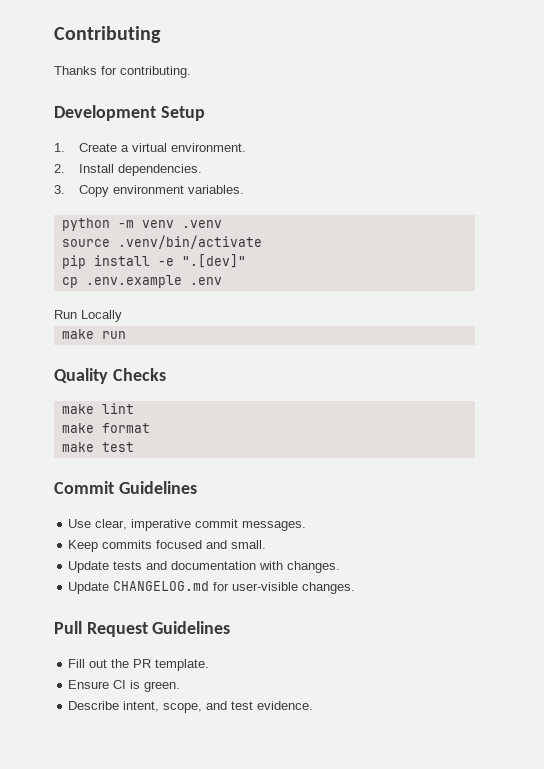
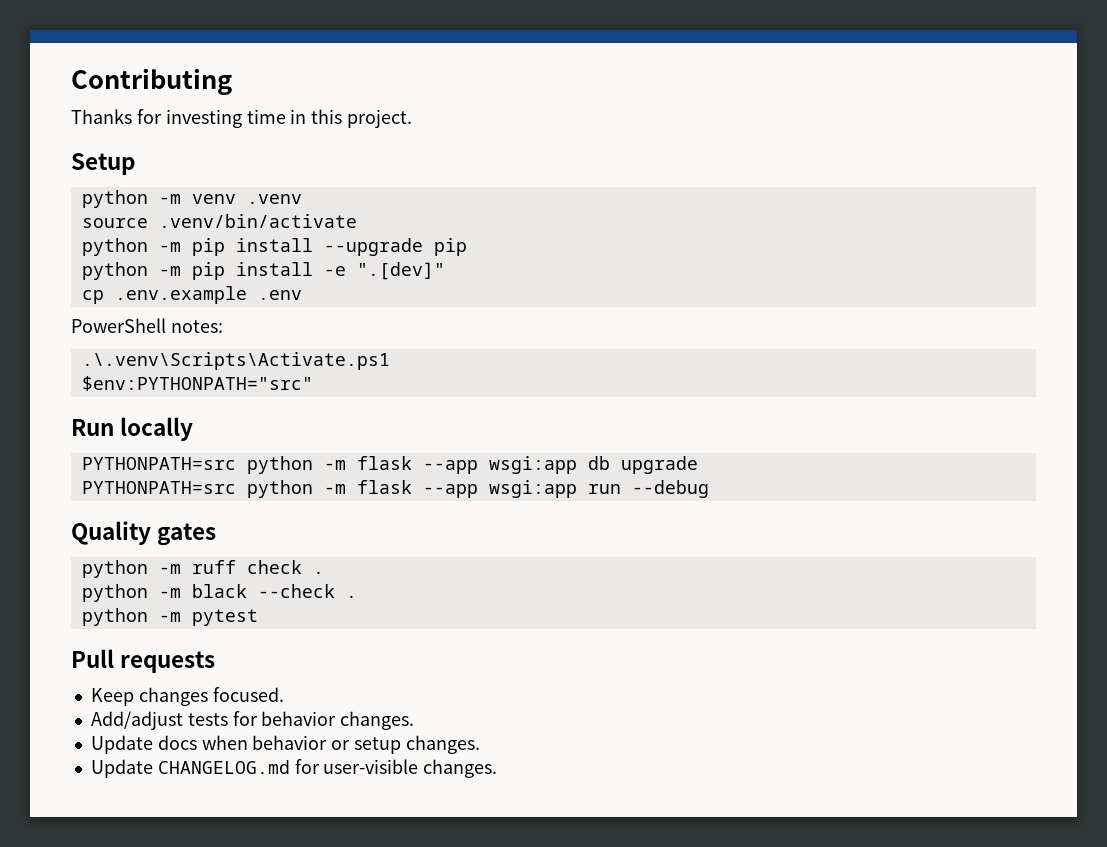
[120,66,191,78] [54,105,205,121] [54,143,247,152] [54,164,203,176] [54,185,245,197] contributing. // Development Setup // 1. Create a virtual environment. // 2. Install dependencies. // 3. Copy environment variables. -> [165,109,413,128] [71,153,135,175] investing time in this project. // Setup
(262, 242) none -> [81,238,467,256] [81,262,181,280] python -m pip install --upgrade pip // python -m
[54,310,122,322] [61,329,94,339] Run Locally // make -> [71,318,223,333] [81,352,390,370] [81,376,313,391] [71,417,194,441] [81,456,698,474] [81,480,577,498] PowerShell notes: // .\.venv\Scripts\Activate.ps1 // $env:PYTHONPATH="src" // Run locally // PYTHONPATH=src python -m flask --app wsgi:app db upgrade // PYTHONPATH=src python -m flask --app wsgi:app
(126, 335) none -> [631,480,709,498] --debug
[112,368,166,381] [61,403,134,414] [61,423,150,433] [61,442,134,452] [54,481,197,494] [68,519,307,531] [68,540,267,552] [68,561,284,573] Checks // make lint // make format // make test // Commit Guidelines // Use clear, imperative commit messages. // Keep commits focused and small. // Update tests and documentation with -> [157,523,217,546] [81,560,324,578] [81,584,357,602] [81,608,258,626] [71,649,216,673] [90,687,284,706] [90,711,415,730] [90,735,402,754] gates // python -m ruff check . // python -m black --check . // python -m pytest // Pull requests // Keep changes focused. // Add/adjust tests for behavior changes. // Update docs when behavior or setup
[54,621,231,637] [68,659,210,671] [68,680,181,692] [68,701,314,713] // Pull Request Guidelines // Fill out the PR template. // Ensure CI is green. // Describe intent, scope, and test evidence. -> (498, 768) none

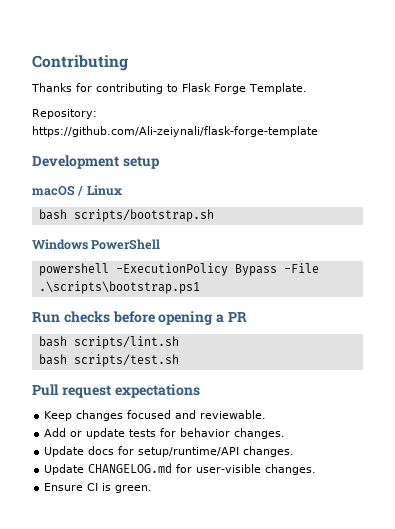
[165,109,413,128] [71,153,135,175] [81,190,302,208] [81,214,357,228] [81,238,467,256] [81,262,445,280] [81,286,302,304] [71,318,223,333] [81,352,390,370] [81,376,313,391] [71,417,194,441] [81,456,698,474] [81,480,709,498] [71,521,217,546] [81,560,324,578] [81,584,357,602] [81,608,258,626] investing time in this project. // Setup // python -m venv .venv // source .venv/bin/activate // python -m pip install --upgrade pip // python -m pip install -e ".[dev]" // cp .env.example .env // PowerShell notes: // .\.venv\Scripts\Activate.ps1 // $env:PYTHONPATH="src" // Run locally // PYTHONPATH=src python -m flask --app wsgi:app db upgrade // PYTHONPATH=src python -m flask --app wsgi:app run --debug // Quality gates // python -m ruff check . // python -m black --check . // python -m pytest -> [96,83,307,94] [32,109,97,119] [32,126,318,137] [32,155,160,169] [32,185,122,196] [38,209,214,222] [32,239,161,250] [38,263,319,276] [38,281,200,294] [32,311,247,325] [38,336,179,349] [38,354,179,367] contributing to Flask Forge Template. // Repository: https://github.com/Ali-zeiynali/flask-forge-template // Development setup // macOS / Linux // bash scripts/bootstrap.sh // Windows PowerShell // powershell -ExecutionPolicy Bypass -File .\scripts\bootstrap.ps1 // Run checks before opening a PR // bash scripts/lint.sh // bash scripts/test.sh
[120,651,216,673] requests -> [61,384,200,398] request expectations
[212,687,284,702] [90,711,183,730] focused. // Add/adjust -> [127,410,267,419] [44,428,126,439] focused and reviewable. // Add or update
[201,735,402,754] when behavior or setup -> [118,446,240,457] for setup/runtime/API
(498, 768) none -> [44,483,153,493] // Ensure CI is green.

